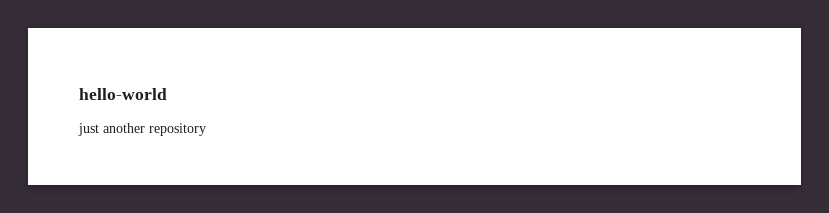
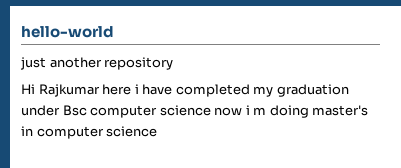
(206, 129) none -> [21,84,349,97] [21,105,369,118] [21,126,158,139] // Hi Rajkumar here i have completed my graduation under Bsc computer science now i m doing master's in computer science

